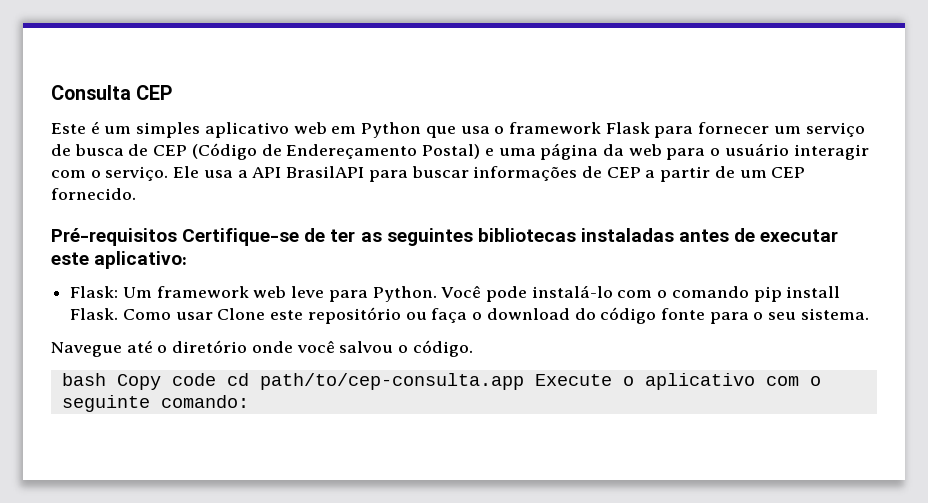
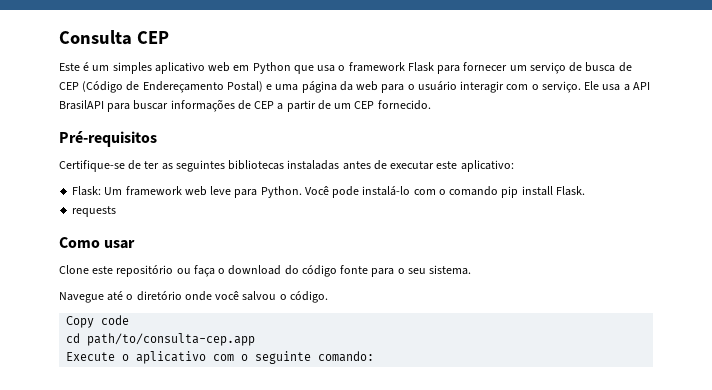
(177, 237) none -> (157, 139) //
(119, 314) none -> [72,206,117,217] // requests //
(213, 316) none -> (136, 244) //
[61,373,106,386] bash -> (328, 297) none
[226,373,524,390] cd path/to/cep-consulta.app -> [66,333,256,346] // cd path/to/consulta-cep.app //

